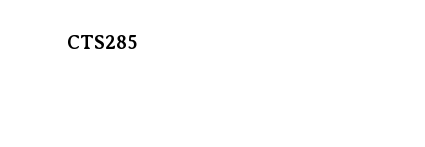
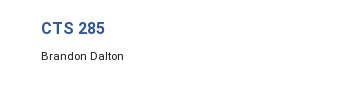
[67,35,138,49] CTS285 -> [41,22,106,34] [41,52,125,60] CTS 285 // Brandon Dalton

